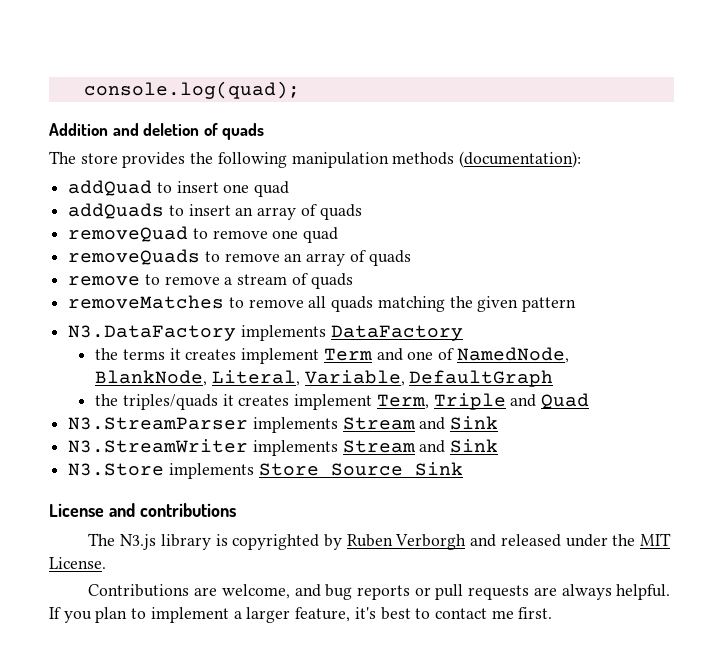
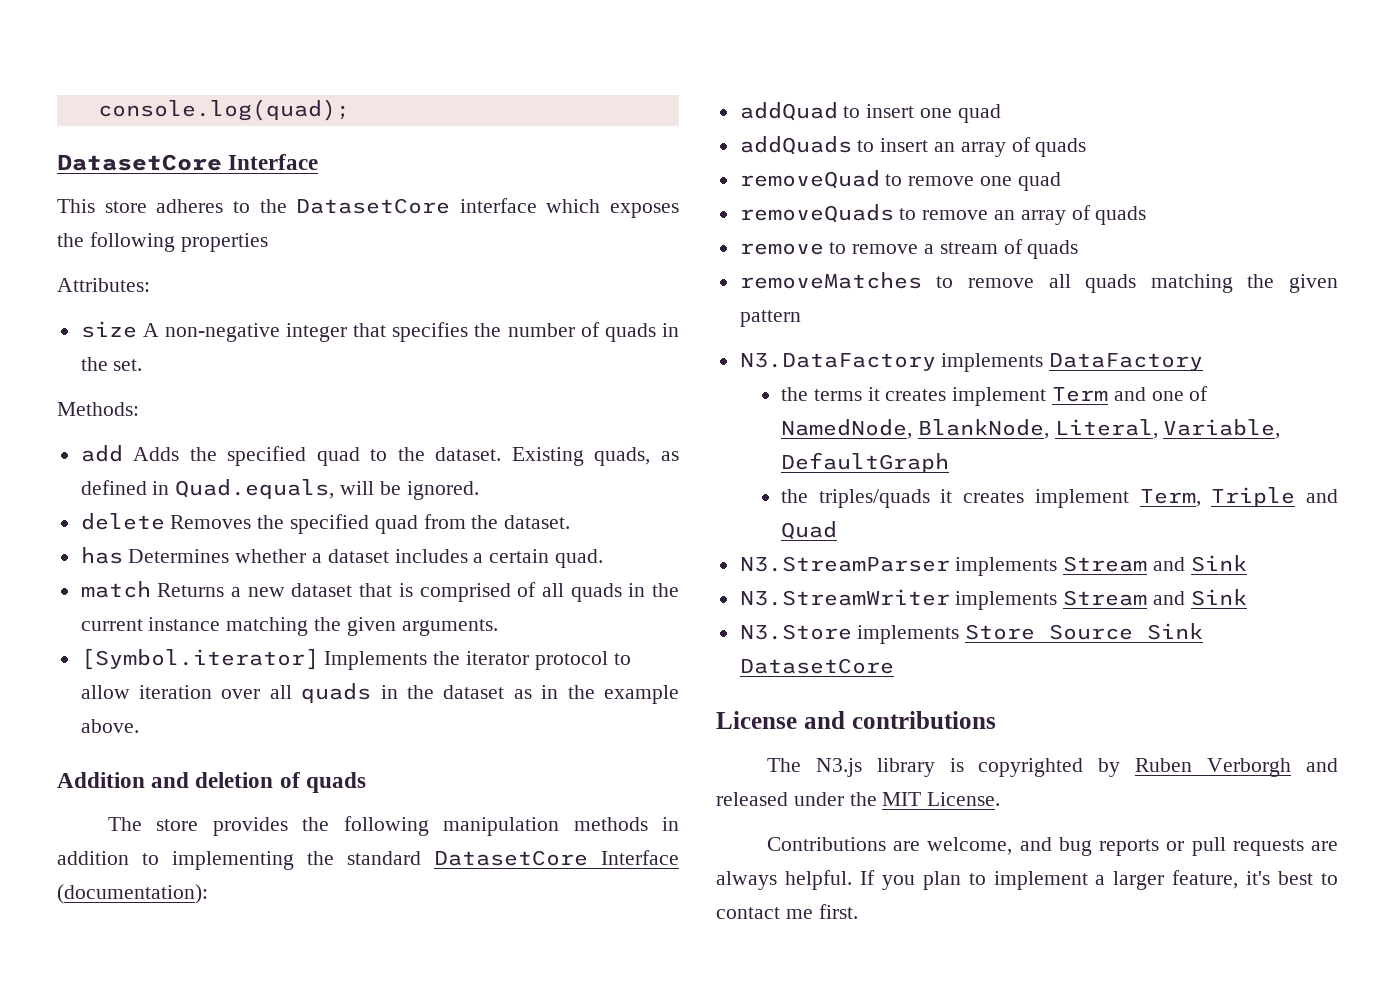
(300, 90) none -> [57,154,319,171] [57,198,679,218] [57,232,268,252] [57,278,150,292] [80,321,679,342] [80,357,143,371] [57,402,139,416] [80,445,679,466] [80,479,479,500] [80,513,571,534] [80,547,604,568] [80,581,679,602] [80,617,498,636] [80,648,631,670] [80,683,679,704] [80,719,139,733] // DatasetCore Interface // This store adheres to the DatasetCore interface which exposes the following properties // Attributes: // size A non-negative integer that specifies the number of quads in the set. // Methods: // add Adds the specified quad to the dataset. Existing quads, as defined in Quad.equals, will be ignored. // delete Removes the specified quad from the dataset. // has Determines whether a dataset includes a certain quad. // match Returns a new dataset that is comprised of all quads in the current instance matching the given arguments. // [Symbol.iterator] Implements the iterator protocol to allow iteration over all quads in the dataset as in the example above.
(455, 158) none -> [662,817,679,831] [57,850,679,870] in addition to implementing the standard DatasetCore Interface
(463, 469) none -> [739,658,894,674] DatasetCore

